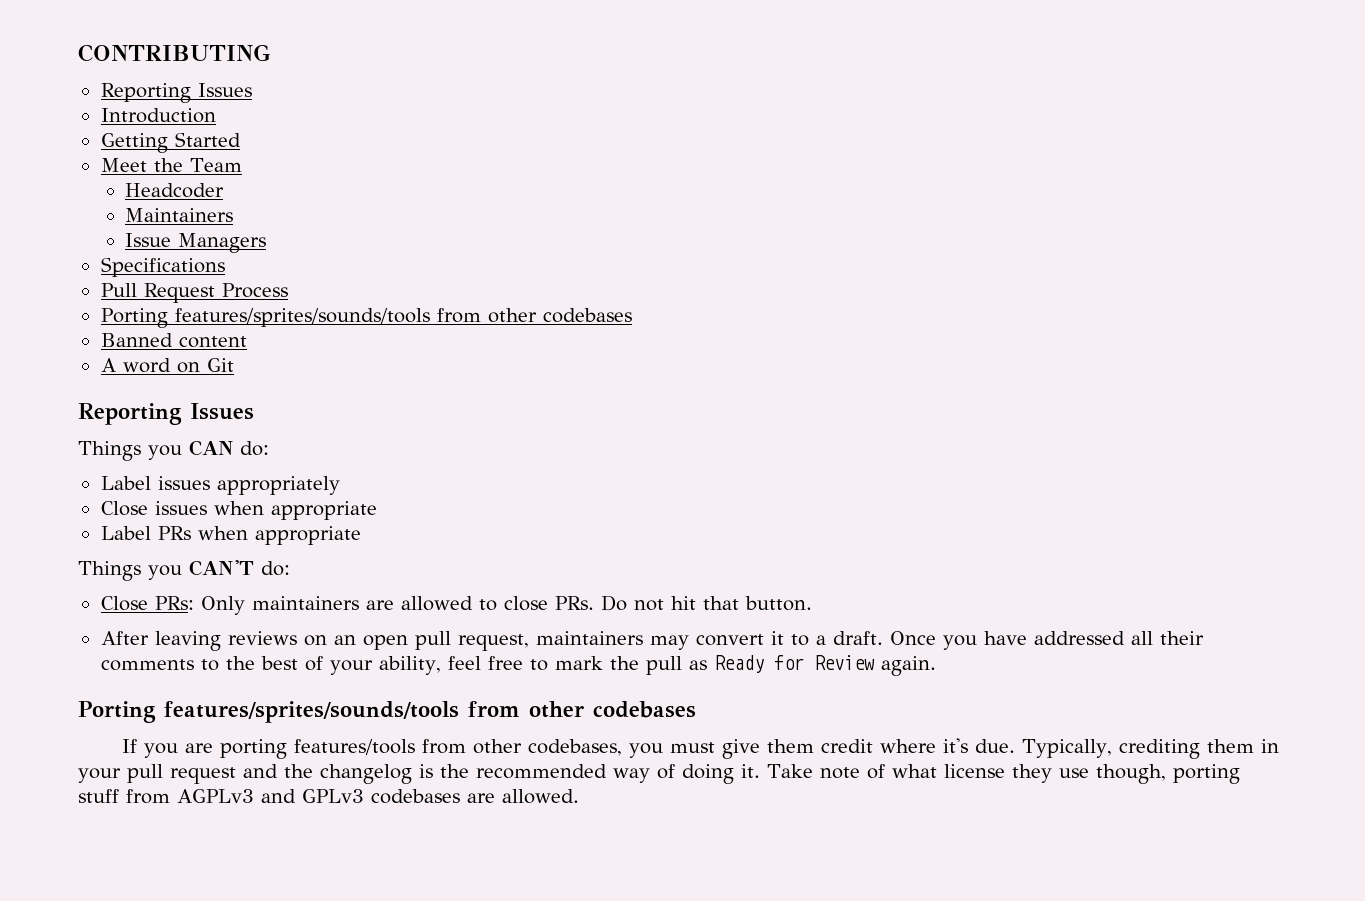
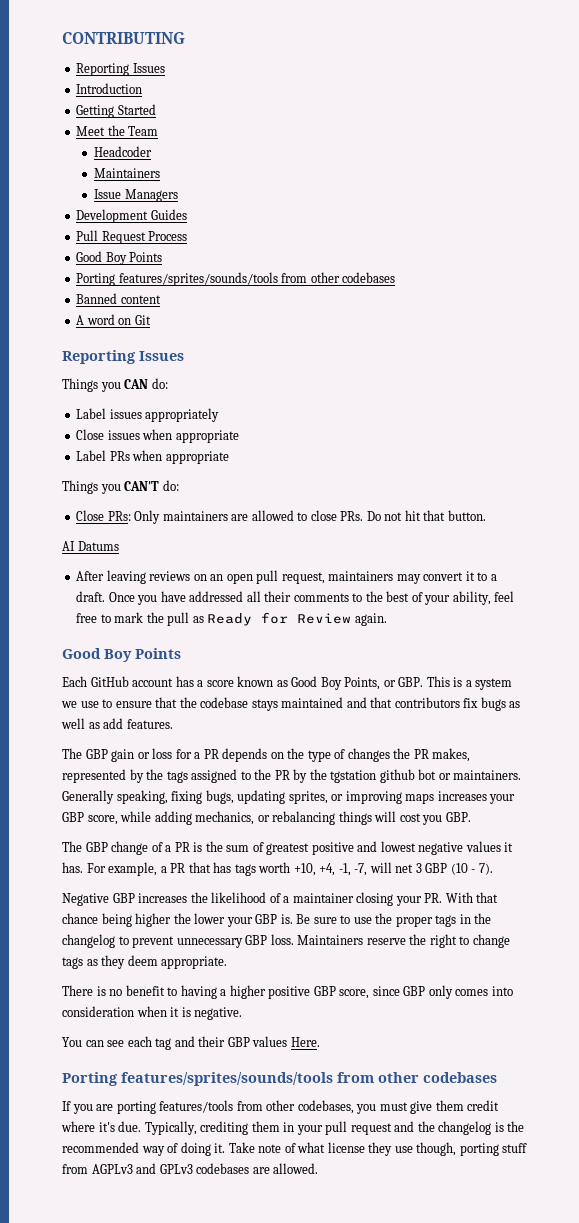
[100,257,225,277] Specifications -> [76,209,187,223] Development Guides
(288, 290) none -> [76,251,163,265] // Good Boy Points
(812, 603) none -> [62,541,119,551] // AI Datums
(936, 666) none -> [62,648,181,662] [62,676,513,690] [61,697,521,711] [61,718,173,729] [62,748,471,762] [62,769,522,783] [62,790,516,804] [62,811,471,825] [62,841,514,855] [62,862,493,876] [62,892,499,906] [62,913,492,927] [62,934,510,948] [62,955,228,969] [62,985,513,999] [62,1006,243,1020] [62,1036,320,1050] // Good Boy Points // Each GitHub account has a score known as Good Boy Points, or GBP. This is a system we use to ensure that the codebase stays maintained and that contributors fix bugs as well as add features. // The GBP gain or loss for a PR depends on the type of changes the PR makes, represented by the tags assigned to the PR by the tgstation github bot or maintainers. Generally speaking, fixing bugs, updating sprites, or improving maps increases your GBP score, while adding mechanics, or rebalancing things will cost you GBP. // The GBP change of a PR is the sum of greatest positive and lowest negative values it has. For example, a PR that has tags worth +10, +4, -1, -7, will net 3 GBP (10 - 7). // Negative GBP increases the likelihood of a maintainer closing your PR. With that chance being higher the lower your GBP is. Be sure to use the proper tags in the changelog to prevent unnecessary GBP loss. Maintainers reserve the right to change tags as they deem appropriate. // There is no benefit to having a higher positive GBP score, since GBP only comes into consideration when it is negative. // You can see each tag and their GBP values Here.

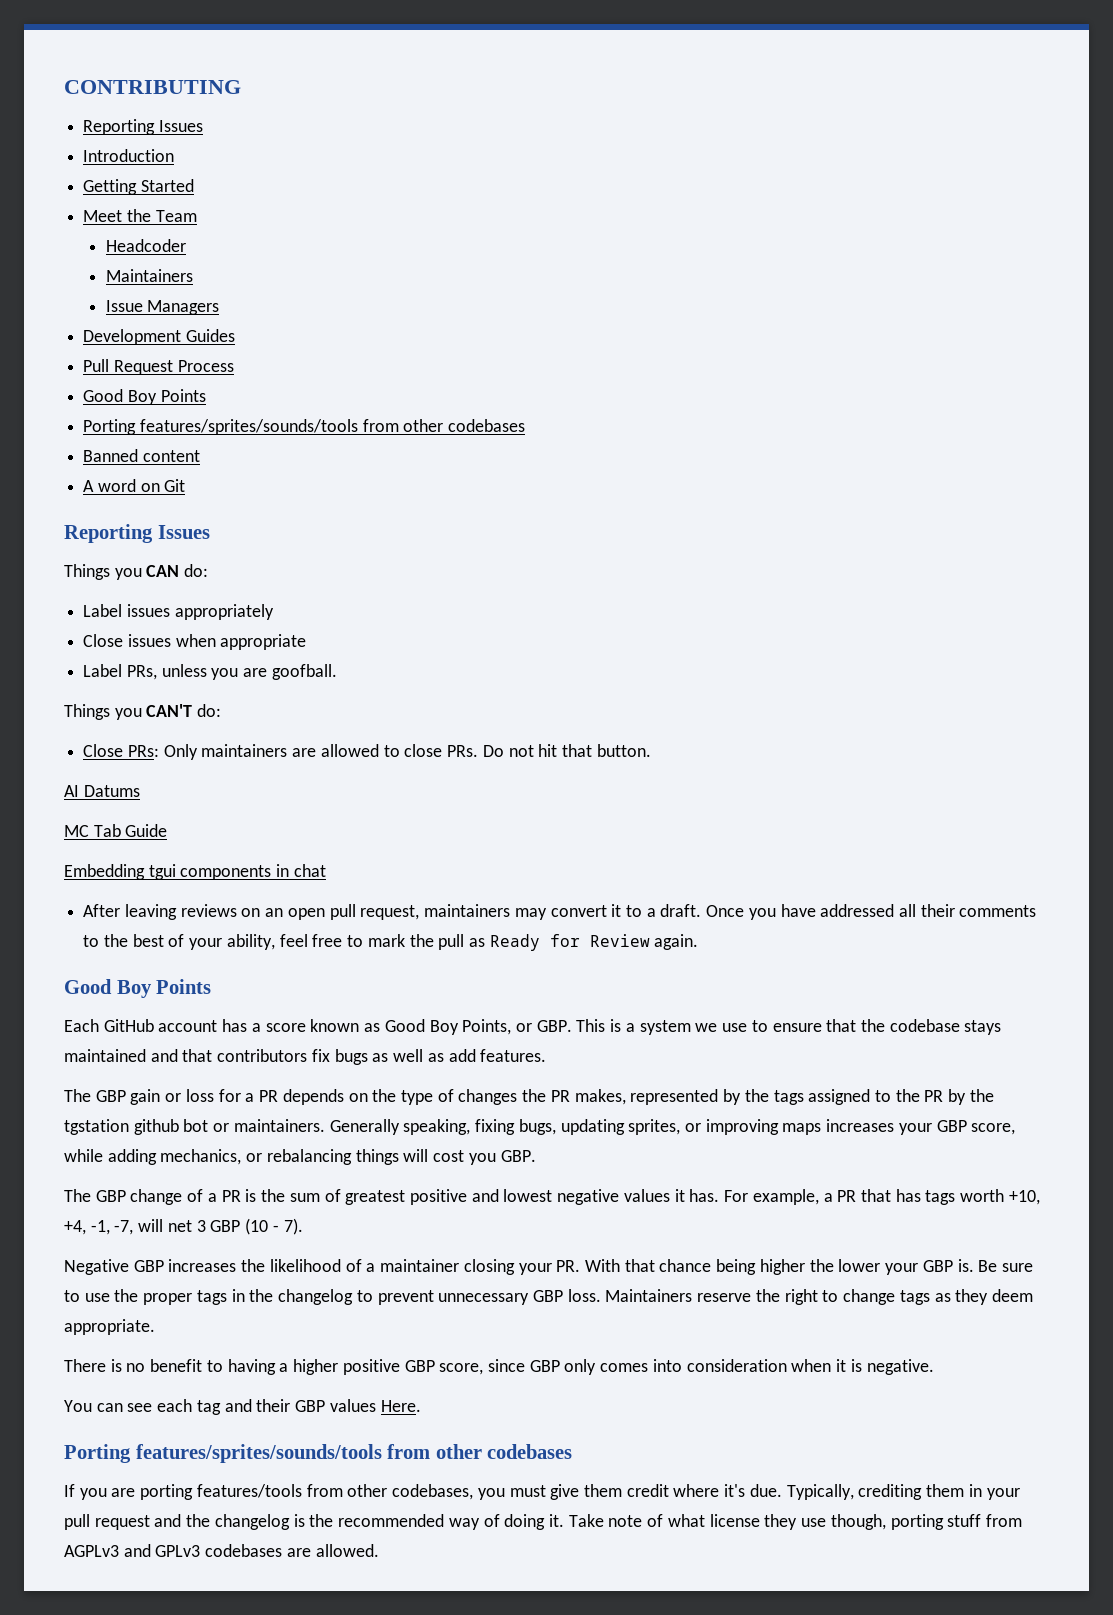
[109,450,229,464] PRs when appropriate -> [126,664,337,680] PRs, unless you are goofball.
(119, 546) none -> [64,824,168,837] [64,864,326,880] // MC Tab Guide // Embedding tgui components in chat

